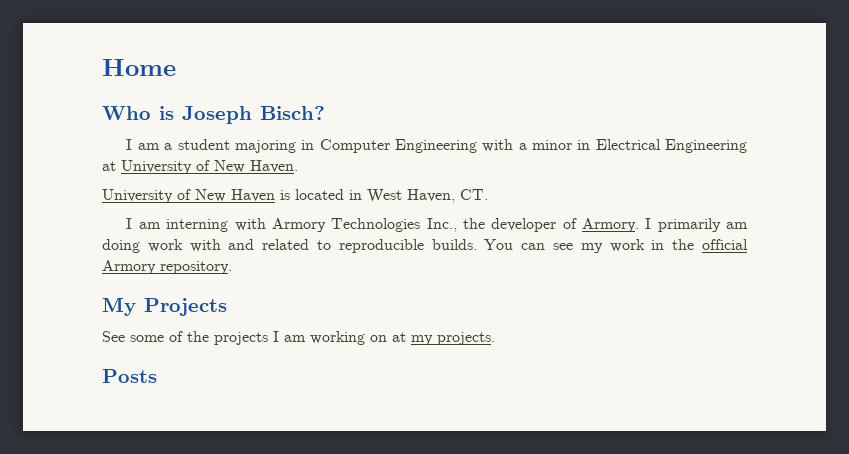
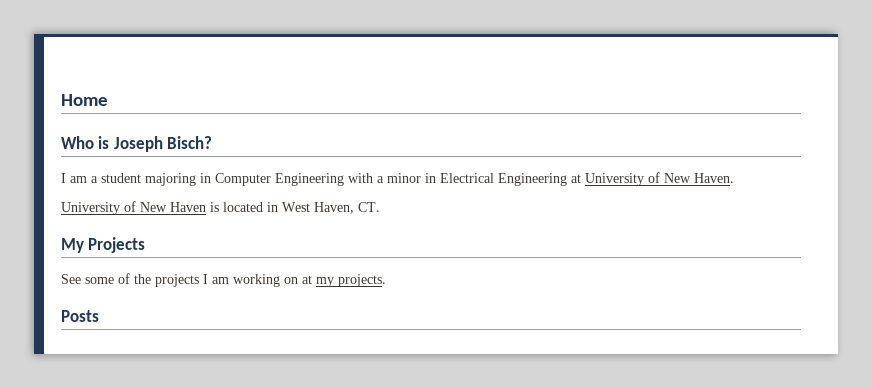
[126,218,749,232] [102,239,748,253] [102,260,232,274] // I am interning with Armory Technologies Inc., the developer of Armory. I primarily am doing work with and related to reproducible builds. You can see my work in the official Armory repository. -> (380, 207) none

